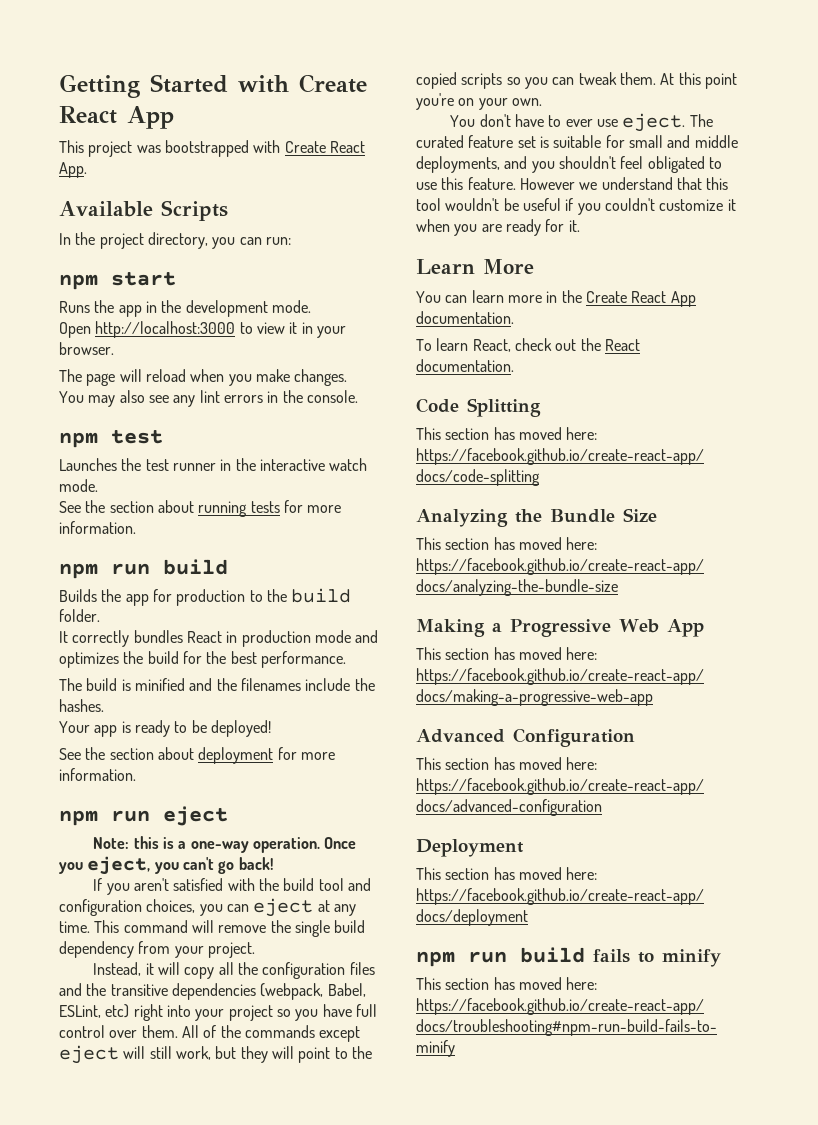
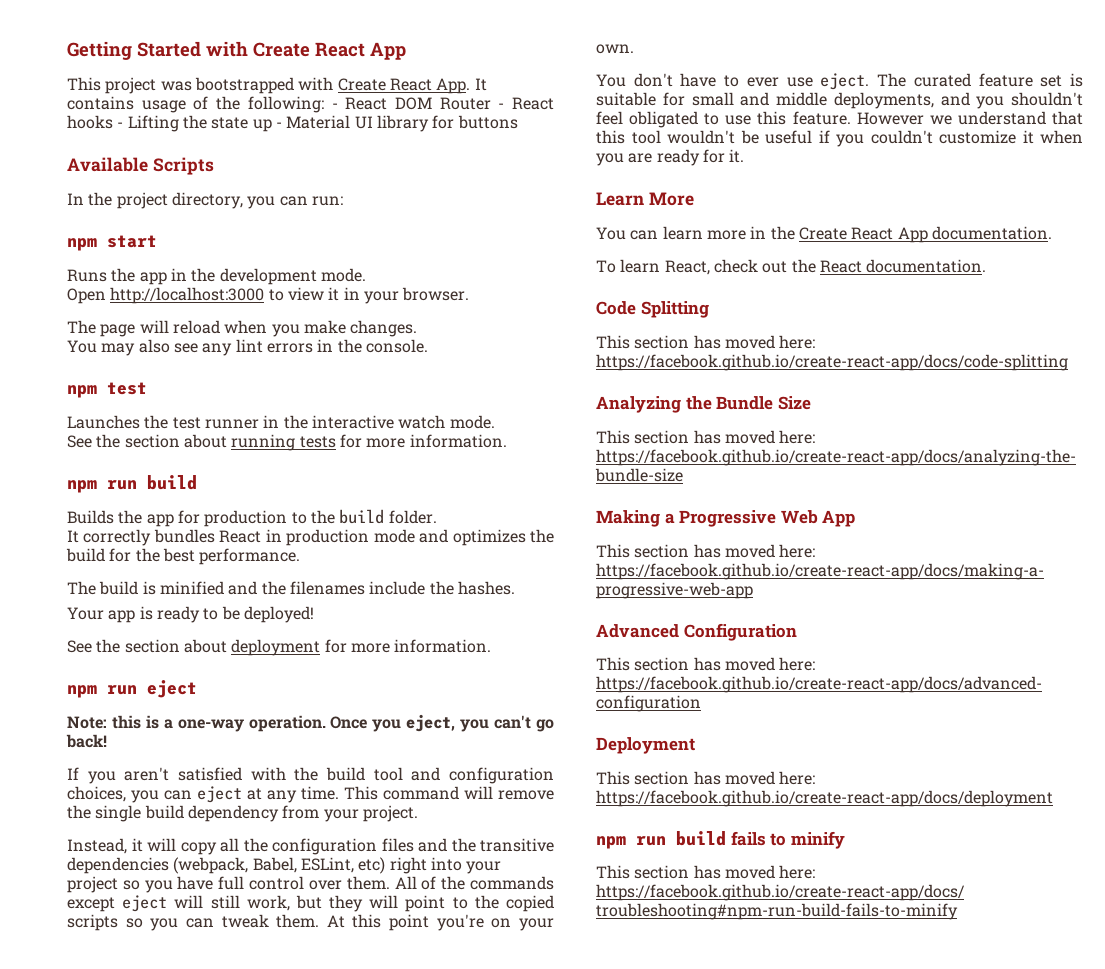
(87, 170) none -> [474,78,487,91] [67,96,554,113] [67,115,518,132] It contains usage of the following: - React DOM Router - React hooks - Lifting the state up - Material UI library for buttons

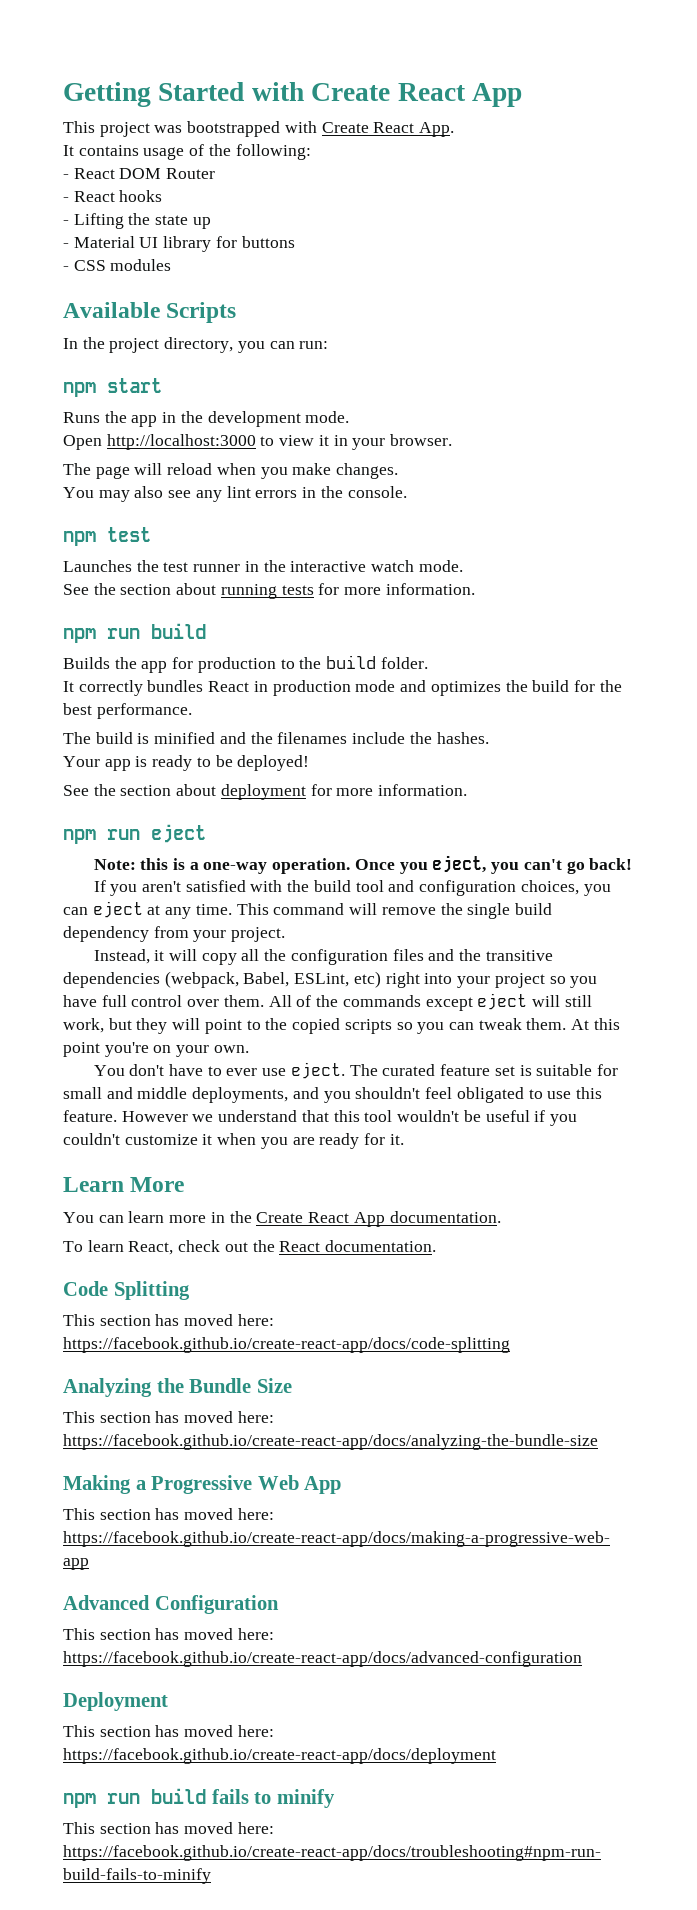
(471, 86) none -> (455, 129) //
(324, 104) none -> (311, 152) //
(491, 103) none -> (216, 173) //
(113, 122) none -> (163, 196) //
(272, 125) none -> (211, 223) //
(518, 122) none -> [63,259,172,271] // - CSS modules

